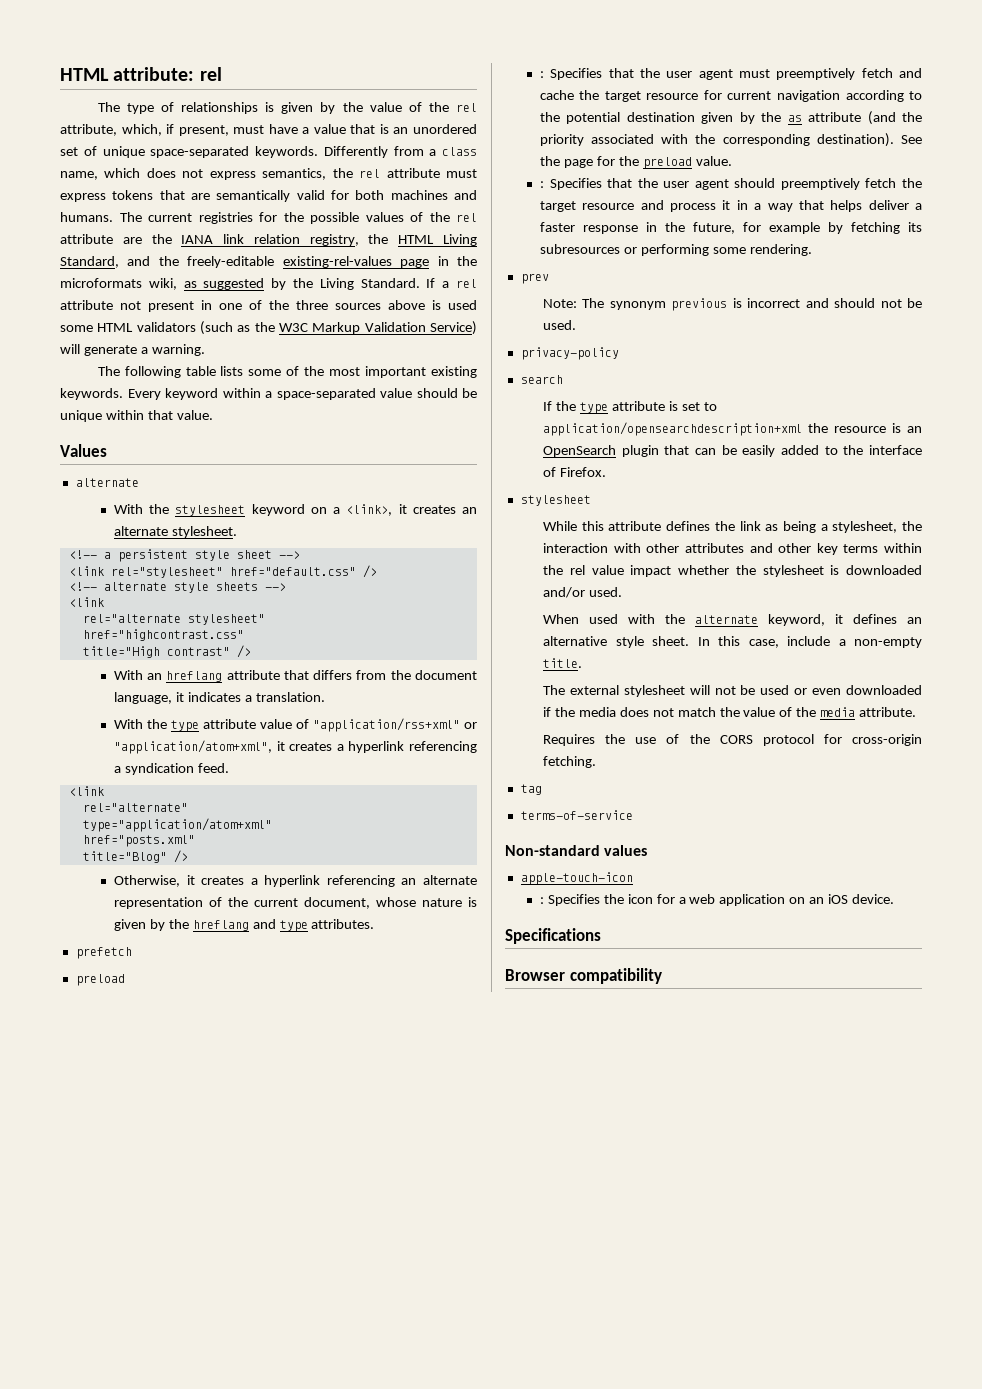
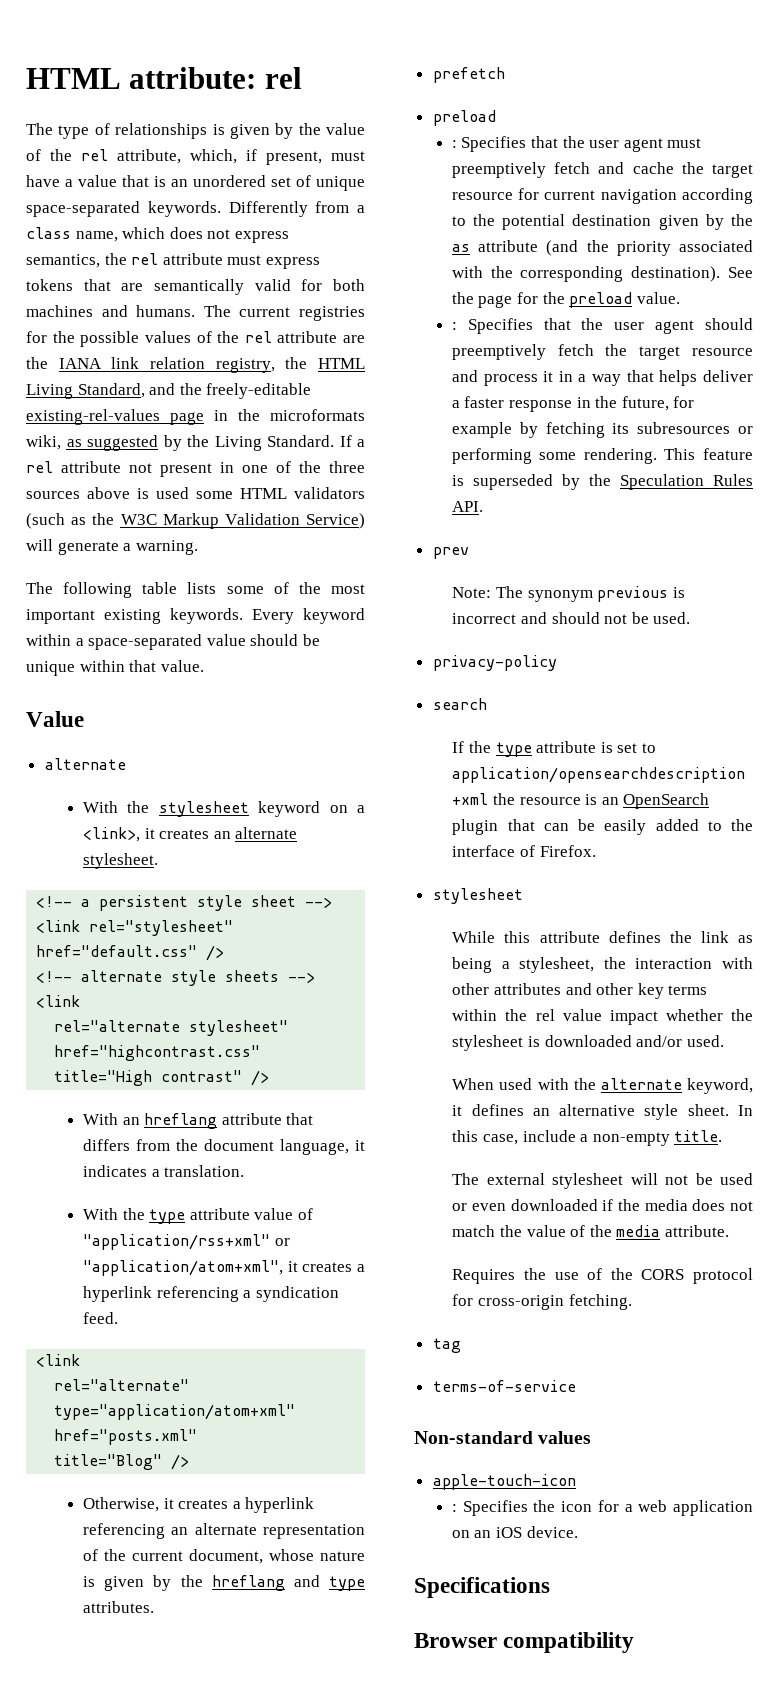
[60,444,107,457] Values -> [26,711,84,727] Value
(812, 250) none -> [664,448,753,460] [451,474,753,490] [451,501,483,512] This feature is superseded by the Speculation Rules API.

